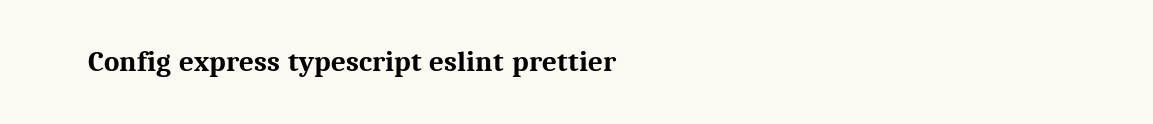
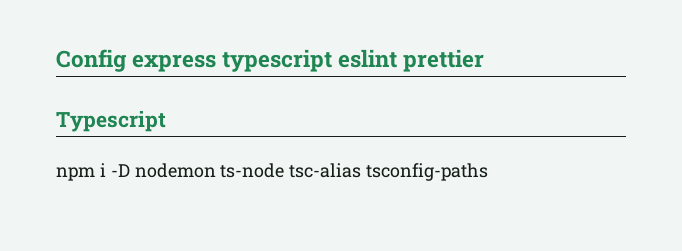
(618, 64) none -> [56,111,166,132] [56,163,489,181] // Typescript // npm i -D nodemon ts-node tsc-alias tsconfig-paths

